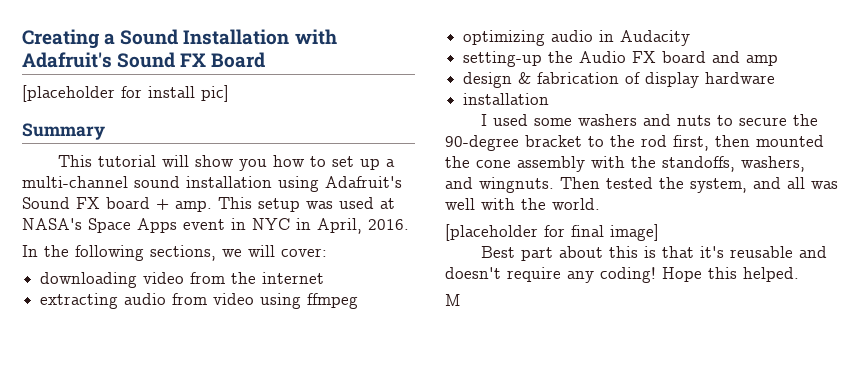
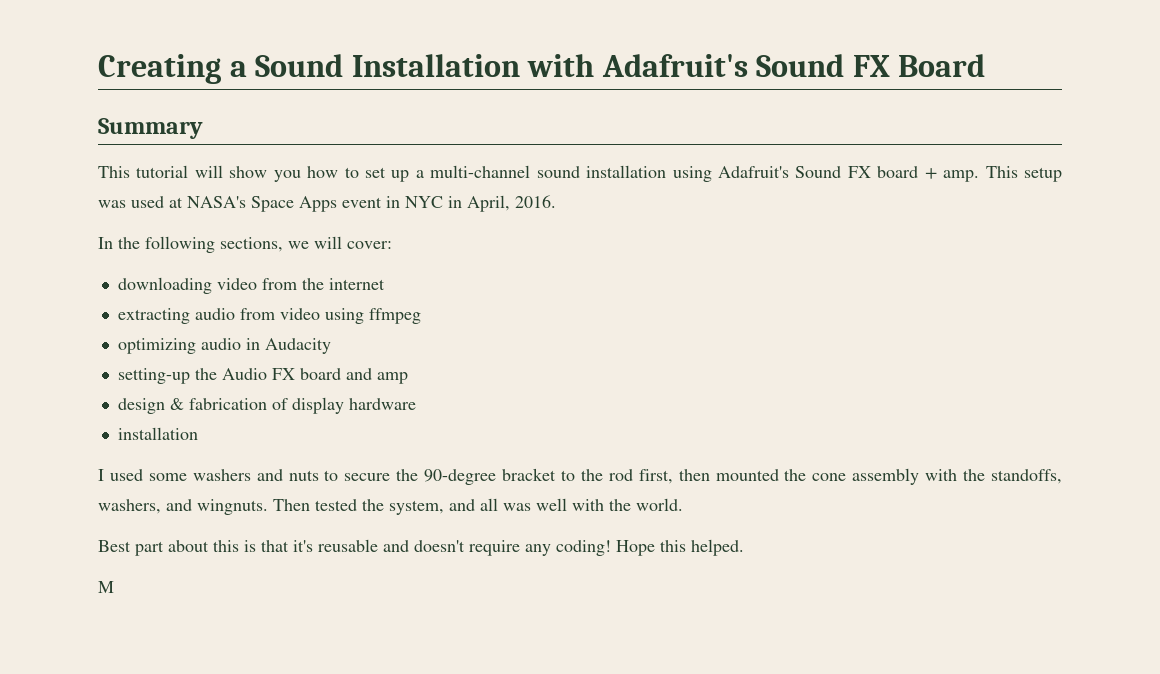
[22,85,229,102] // [placeholder for install pic] -> (986, 65) none
[445,224,659,241] // [placeholder for final image] -> (683, 504) none

